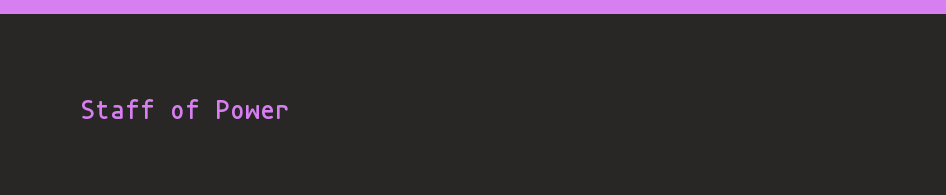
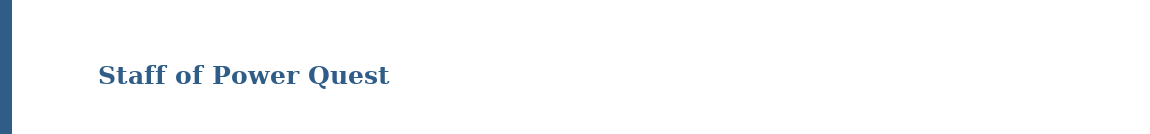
(290, 109) none -> [307,66,390,89] Quest

